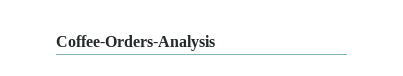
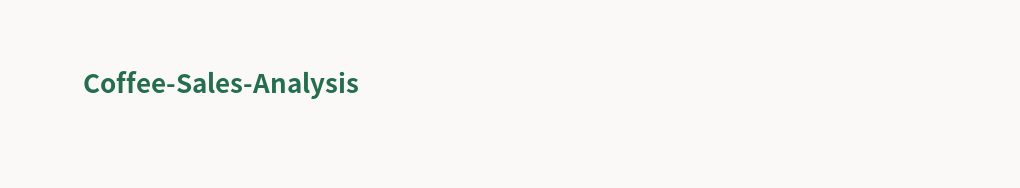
[56,35,215,51] Coffee-Orders-Analysis -> [83,71,359,99] Coffee-Sales-Analysis

